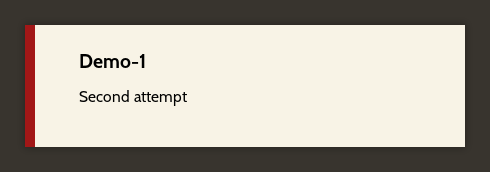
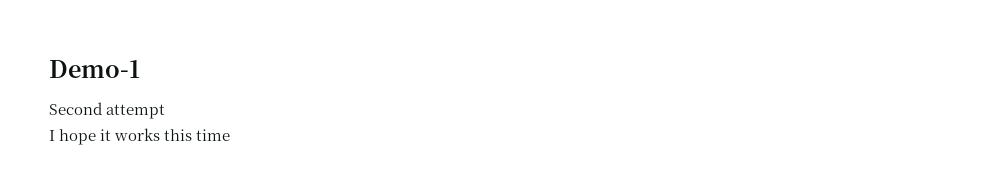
(188, 99) none -> [49,128,231,145] // I hope it works this time

